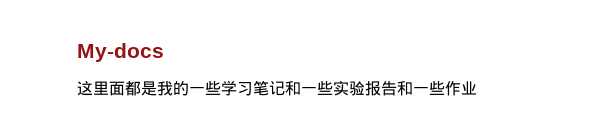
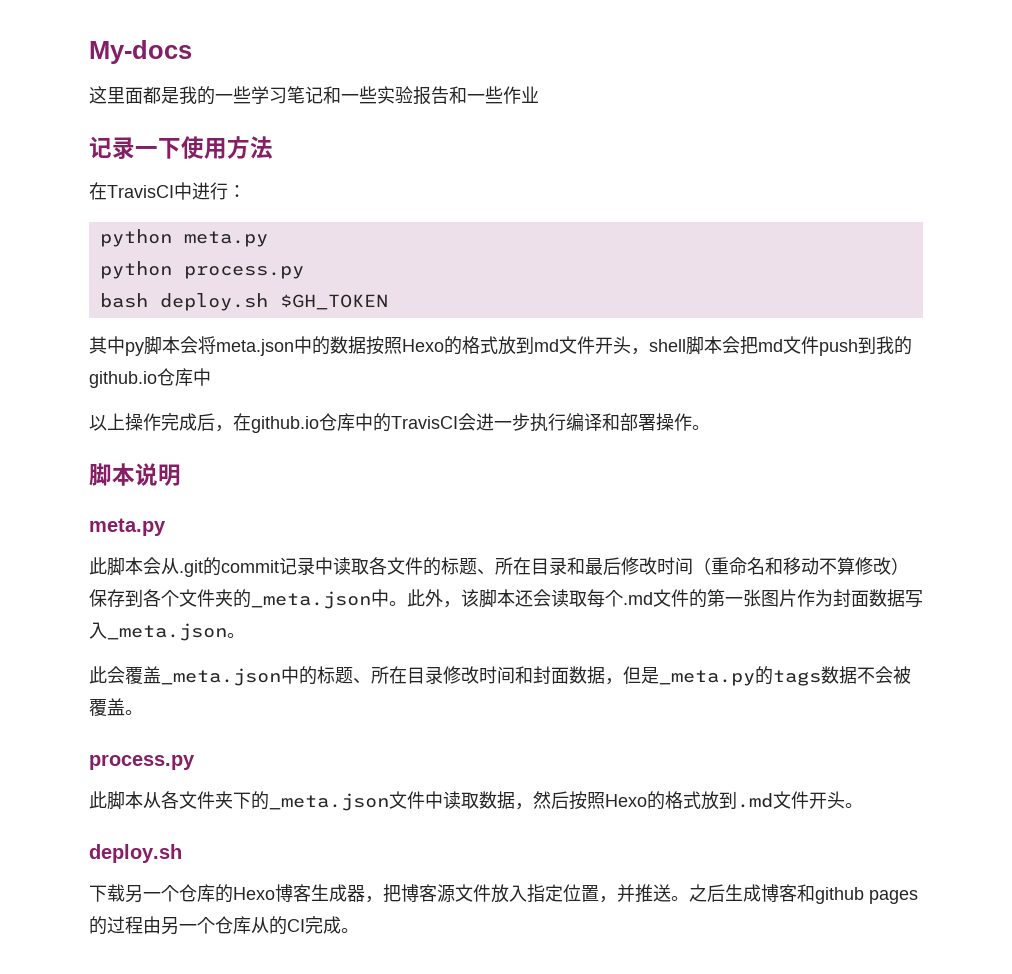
(477, 88) none -> [89,136,273,160] [89,182,246,200] [99,229,268,247] [99,261,304,279] [99,293,388,311] [89,336,912,356] [89,368,211,388] [89,413,710,433] [89,463,181,486] [89,518,166,536] [89,557,909,577] [89,589,923,609] [89,622,245,641] [89,666,911,686] [89,698,143,716] [89,754,195,770] [89,791,863,811] [89,844,182,863] [89,884,918,904] [89,916,359,935] // 记录一下使用方法 // 在TravisCI中进行： // python meta.py // python process.py // bash deploy.sh $GH_TOKEN // 其中py脚本会将meta.json中的数据按照Hexo的格式放到md文件开头，shell脚本会把md文件push到我的github.io仓库中 // 以上操作完成后，在github.io仓库中的TravisCI会进一步执行编译和部署操作。 // 脚本说明 // meta.py // 此脚本会从.git的commit记录中读取各文件的标题、所在目录和最后修改时间（重命名和移动不算修改）保存到各个文件夹的_meta.json中。此外，该脚本还会读取每个.md文件的第一张图片作为封面数据写入_meta.json。 // 此会覆盖_meta.json中的标题、所在目录修改时间和封面数据，但是_meta.py的tags数据不会被覆盖。 // process.py // 此脚本从各文件夹下的_meta.json文件中读取数据，然后按照Hexo的格式放到.md文件开头。 // deploy.sh // 下载另一个仓库的Hexo博客生成器，把博客源文件放入指定位置，并推送。之后生成博客和github pages的过程由另一个仓库从的CI完成。

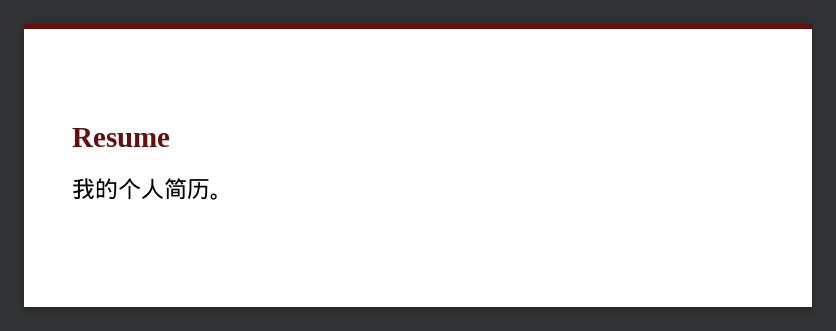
[89,40,192,64] [89,86,539,105] [89,136,273,160] [89,182,246,200] [99,229,268,247] [99,261,304,279] [99,293,388,311] [89,336,912,356] [89,368,211,388] [89,413,710,433] [89,463,181,486] [89,518,166,536] [89,557,909,577] [89,589,923,609] [89,622,245,641] [89,666,911,686] [89,698,143,716] [89,754,195,770] [89,791,863,811] [89,844,182,863] [89,884,918,904] [89,916,341,935] My-docs // 这里面都是我的一些学习笔记和一些实验报告和一些作业 // 记录一下使用方法 // 在TravisCI中进行： // python meta.py // python process.py // bash deploy.sh $GH_TOKEN // 其中py脚本会将meta.json中的数据按照Hexo的格式放到md文件开头，shell脚本会把md文件push到我的github.io仓库中 // 以上操作完成后，在github.io仓库中的TravisCI会进一步执行编译和部署操作。 // 脚本说明 // meta.py // 此脚本会从.git的commit记录中读取各文件的标题、所在目录和最后修改时间（重命名和移动不算修改）保存到各个文件夹的_meta.json中。此外，该脚本还会读取每个.md文件的第一张图片作为封面数据写入_meta.json。 // 此会覆盖_meta.json中的标题、所在目录修改时间和封面数据，但是_meta.py的tags数据不会被覆盖。 // process.py // 此脚本从各文件夹下的_meta.json文件中读取数据，然后按照Hexo的格式放到.md文件开头。 // deploy.sh // 下载另一个仓库的Hexo博客生成器，把博客源文件放入指定位置，并推送。之后生成博客和github pages的过程由另一个仓库从的CI完成 -> [72,128,170,147] [72,178,210,200] Resume // 我的个人简历

